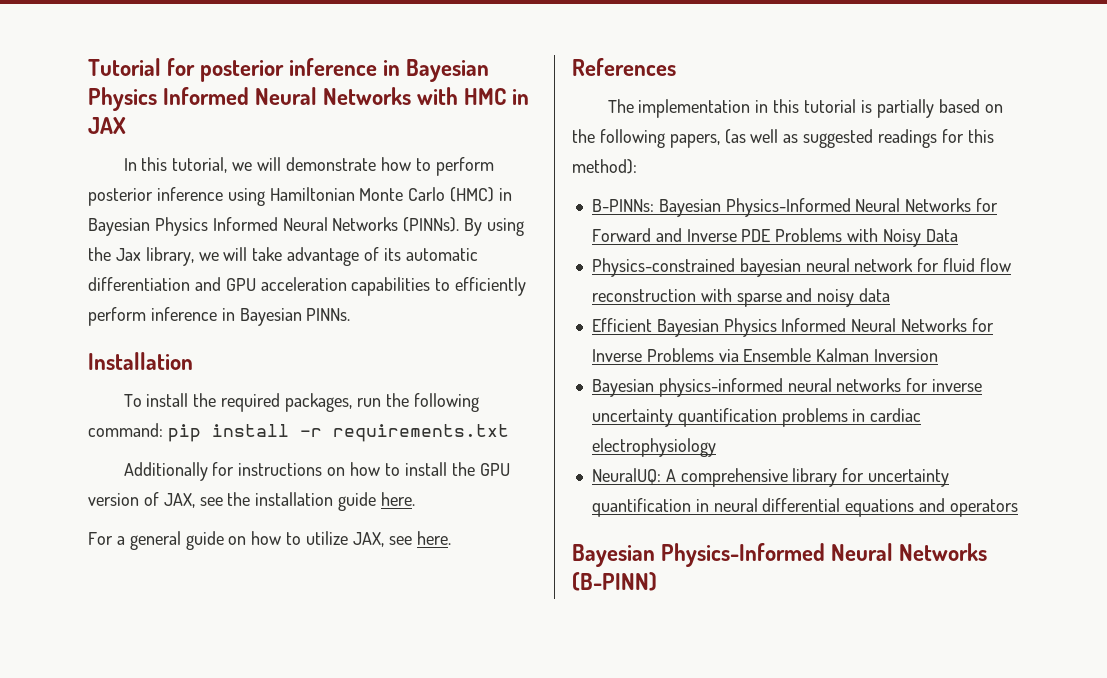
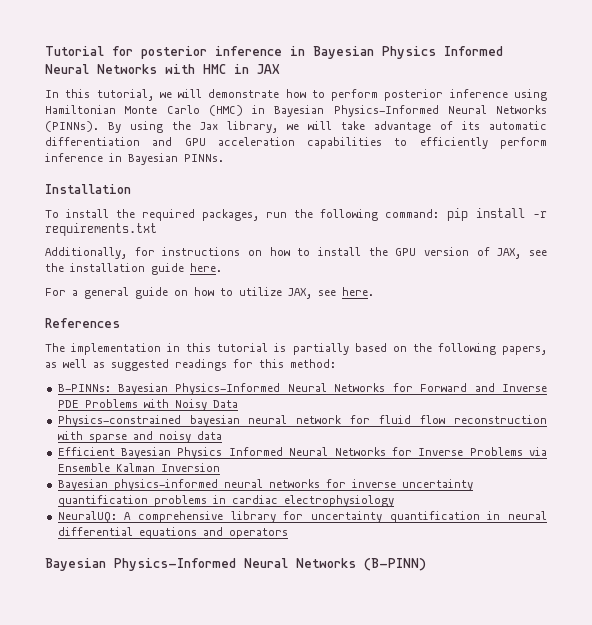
[154,217,278,236] Physics Informed -> [333,105,439,117] Physics-Informed
[123,462,208,481] Additionally -> [45,247,127,259] Additionally,
[724,129,746,144] (as -> [45,362,57,368] as
[572,159,637,174] method): -> [290,359,336,368] method:

